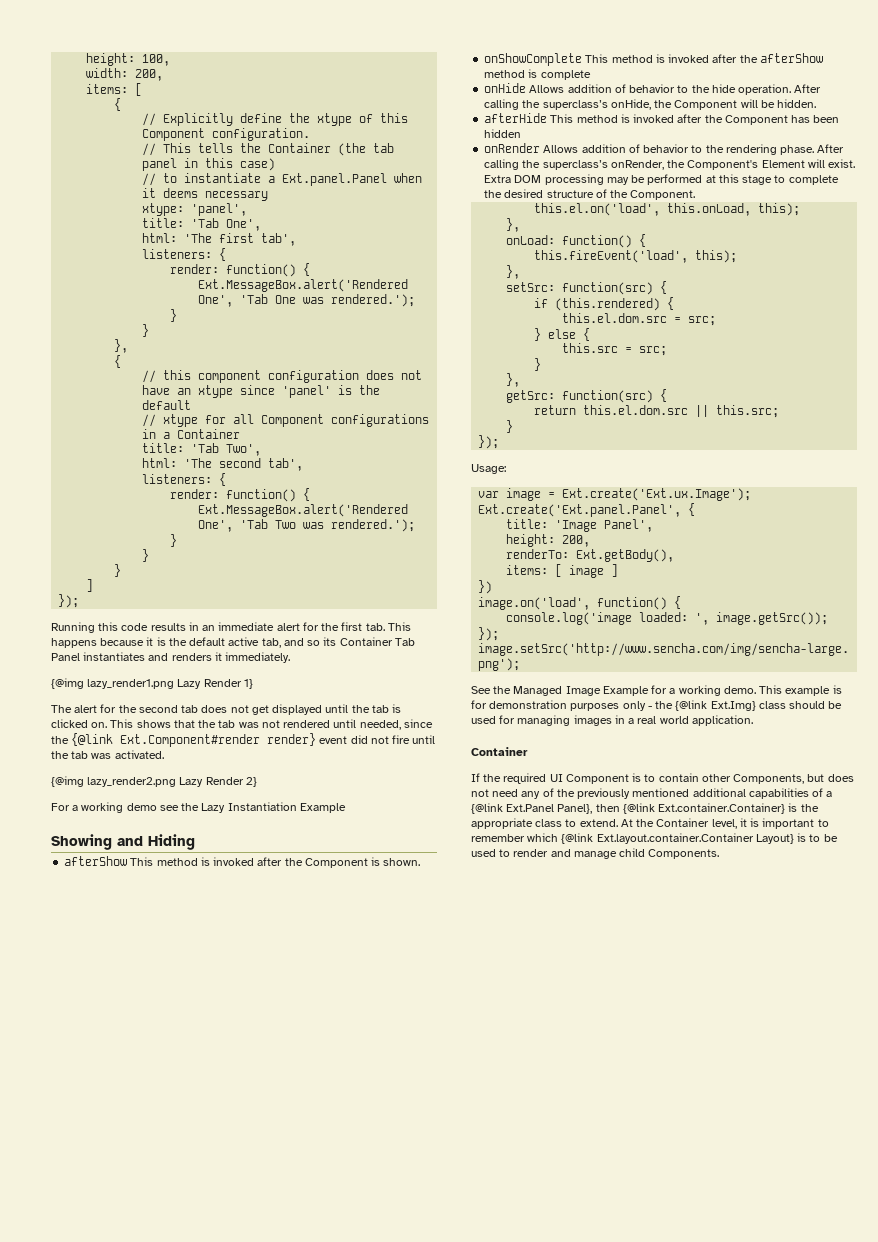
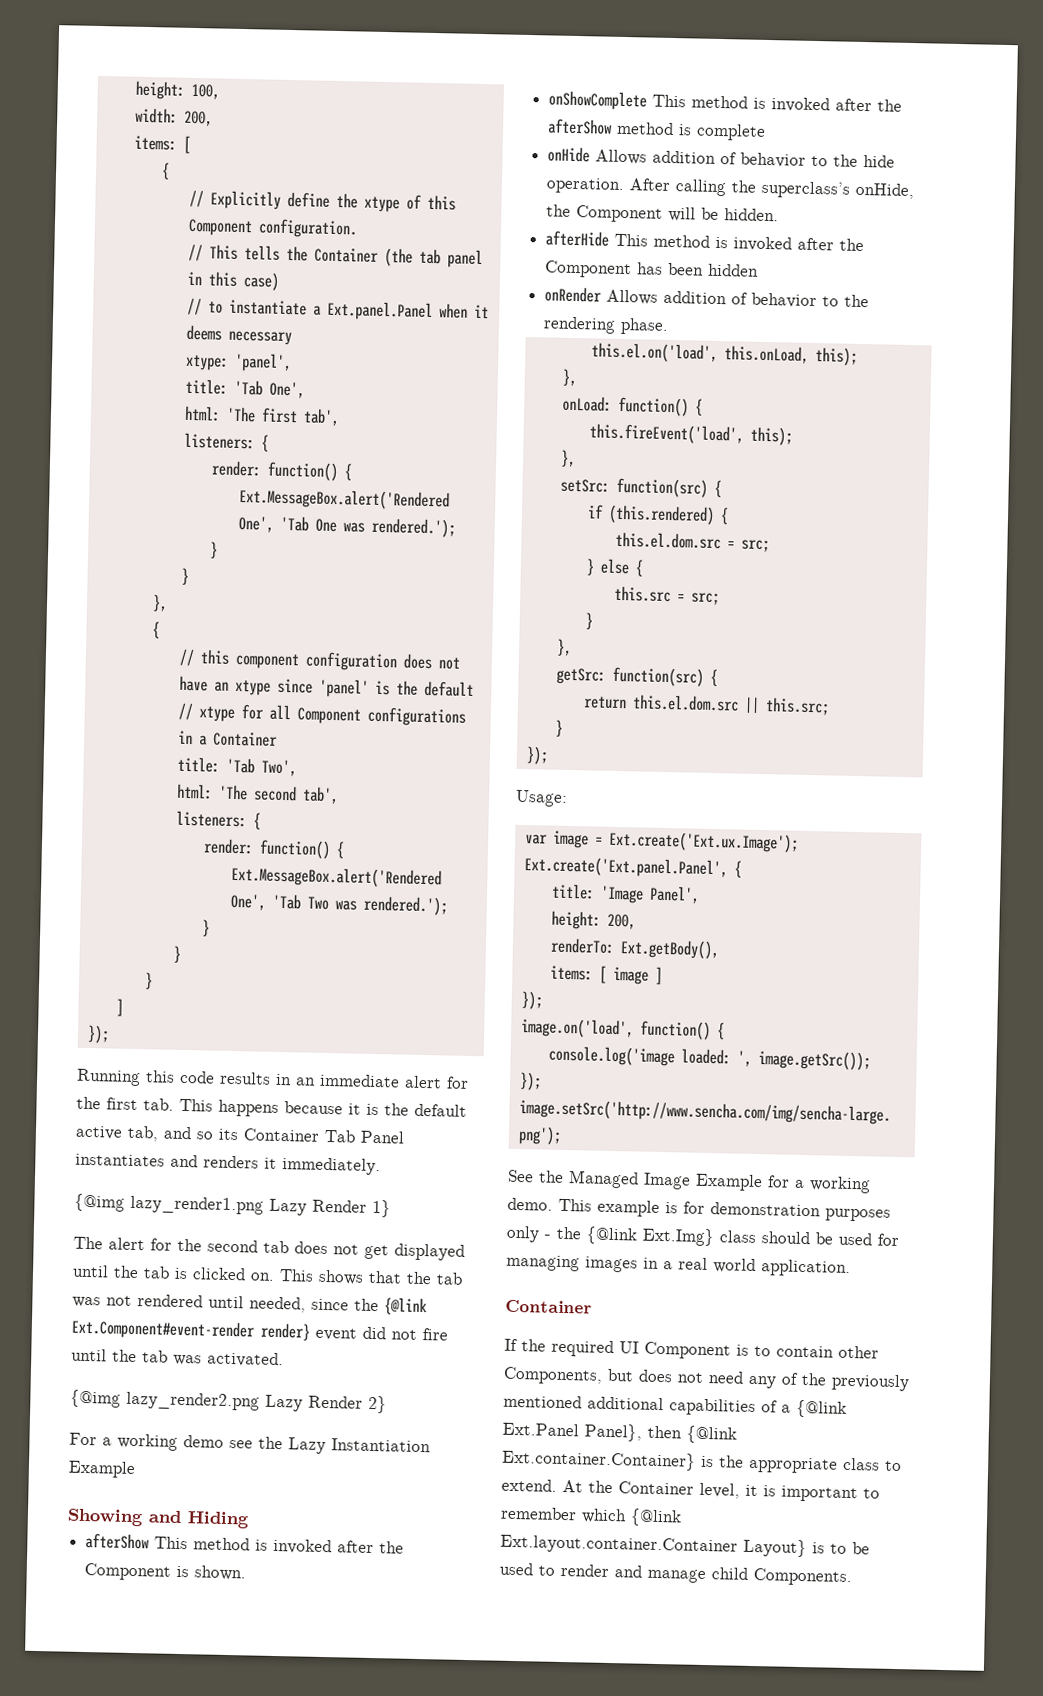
[120,734,261,747] Ext.Component#render -> [71,1318,256,1341] Ext.Component#event-render
[817,144,845,153] [484,159,856,170] [484,174,839,185] [484,189,696,200] After calling the superclass’s onRender, the Component's Element will exist. Extra DOM processing may be performed at this stage to complete the desired structure of the Component. -> (670, 326) none
[478,580,493,594] }) -> [520,991,543,1010] });

